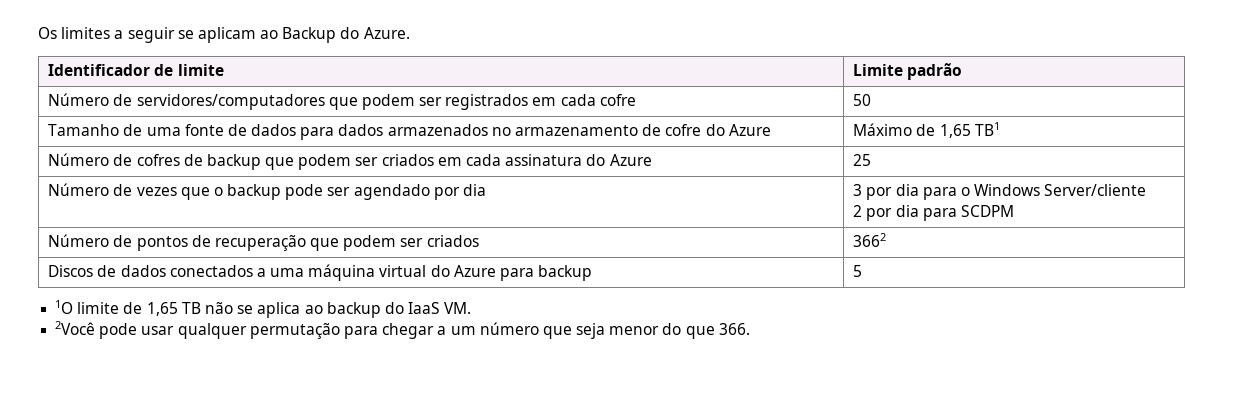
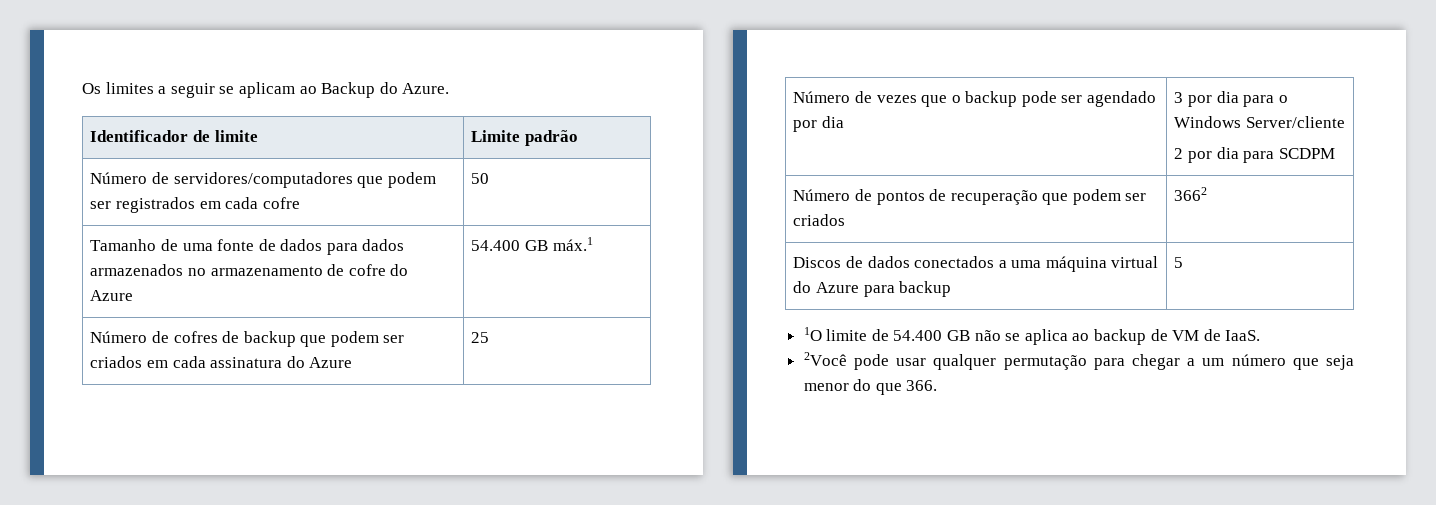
[853,122,1000,138] Máximo de 1,65 TB1 -> [471,237,593,251] 54.400 GB máx.1
[146,302,201,316] 1,65 TB -> [893,330,971,341] 54.400 GB
[384,302,472,314] do IaaS VM. -> [1150,329,1261,341] de VM de IaaS.

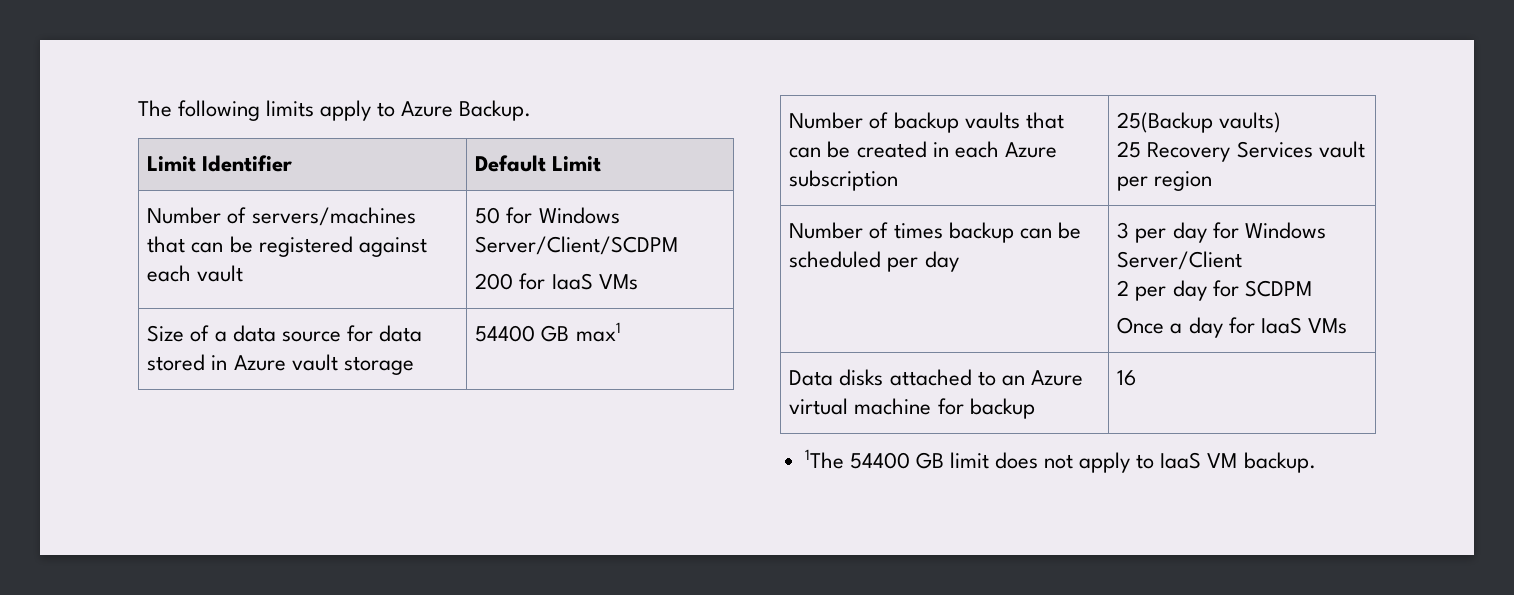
[82,82,450,98] [90,130,258,142] [471,130,578,146] [90,172,436,188] [90,197,300,213] [471,173,490,184] [90,239,405,255] [90,264,409,276] [90,290,134,301] [471,237,593,251] [90,331,405,347] [90,356,353,368] [471,332,490,343] [793,91,1157,107] [793,116,844,132] [1174,91,1288,107] [1174,116,1345,128] [1174,147,1335,163] [793,189,1147,205] [793,214,846,226] [1174,187,1208,201] [793,256,1159,272] [793,281,952,297] [1174,257,1184,268] [803,327,1261,345] [803,352,1354,370] [803,379,938,395] Os limites a seguir se aplicam ao Backup do Azure. // Identificador de limite | Limite padrão // Número de servidores/computadores que podem ser registrados em cada cofre | 50 // Tamanho de uma fonte de dados para dados armazenados no armazenamento de cofre do Azure | 54.400 GB máx.1 // Número de cofres de backup que podem ser criados em cada assinatura do Azure | 25 // Número de vezes que o backup pode ser agendado por dia | 3 por dia para o Windows Server/cliente // 2 por dia para SCDPM // Número de pontos de recuperação que podem ser criados | 3662 // Discos de dados conectados a uma máquina virtual do Azure para backup | 5 // 1O limite de 54.400 GB não se aplica ao backup de VM de IaaS. // 2Você pode usar qualquer permutação para chegar a um número que seja menor do que 366. -> [138,100,532,121] [147,155,293,172] [475,155,602,172] [147,207,416,226] [147,236,427,257] [147,265,244,282] [475,207,620,224] [475,236,679,255] [475,273,638,290] [147,325,422,342] [147,354,414,375] [475,322,621,342] [789,112,1064,133] [789,141,1057,158] [789,170,899,191] [1117,112,1282,133] [1117,141,1365,162] [1117,171,1213,191] [789,222,1081,243] [789,251,959,272] [1117,222,1326,243] [1117,251,1243,270] [1117,280,1312,301] [1117,317,1347,338] [789,369,1083,386] [789,398,1035,419] [1117,370,1137,386] [804,449,1316,473] The following limits apply to Azure Backup. // Limit Identifier | Default Limit // Number of servers/machines that can be registered against each vault | 50 for Windows Server/Client/SCDPM // 200 for IaaS VMs // Size of a data source for data stored in Azure vault storage | 54400 GB max1 // Number of backup vaults that can be created in each Azure subscription | 25(Backup vaults) // 25 Recovery Services vault per region // Number of times backup can be scheduled per day | 3 per day for Windows Server/Client // 2 per day for SCDPM // Once a day for IaaS VMs // Data disks attached to an Azure virtual machine for backup | 16 // 1The 54400 GB limit does not apply to IaaS VM backup.

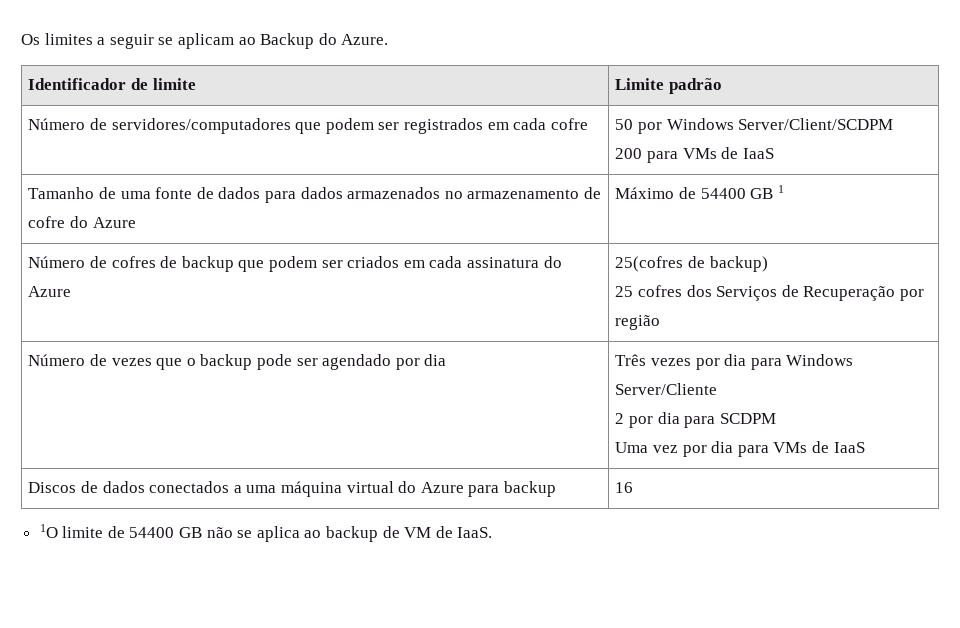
[138,100,532,121] [147,155,293,172] [475,155,602,172] [147,207,416,226] [147,236,427,257] [147,265,244,282] The following limits apply to Azure Backup. // Limit Identifier | Default Limit // Number of servers/machines that can be registered against each vault -> [21,33,389,49] [28,78,196,90] [615,78,723,94] [28,118,588,134] Os limites a seguir se aplicam ao Backup do Azure. // Identificador de limite | Limite padrão // Número de servidores/computadores que podem ser registrados em cada cofre
[506,207,533,224] for -> [638,122,663,134] por
[519,273,638,290] [147,325,422,342] [147,354,414,375] [475,322,621,342] [789,112,1064,133] [789,141,1057,158] [789,170,899,191] [1117,112,1282,133] [1117,141,1365,162] [1117,171,1213,191] [789,222,1081,243] [789,251,959,272] [1117,222,1326,243] [1117,251,1243,270] [1117,280,1312,301] [1117,317,1347,338] [789,369,1083,386] [789,398,1035,419] [1117,370,1137,386] [804,449,1316,473] for IaaS VMs // Size of a data source for data stored in Azure vault storage | 54400 GB max1 // Number of backup vaults that can be created in each Azure subscription | 25(Backup vaults) // 25 Recovery Services vault per region // Number of times backup can be scheduled per day | 3 per day for Windows Server/Client // 2 per day for SCDPM // Once a day for IaaS VMs // Data disks attached to an Azure virtual machine for backup | 16 // 1The 54400 GB limit does not apply to IaaS VM backup. -> [647,147,774,163] [28,187,601,203] [28,216,136,228] [615,185,784,199] [28,256,562,272] [28,286,72,297] [615,256,768,272] [615,285,925,301] [615,315,661,330] [28,354,447,370] [615,354,854,370] [615,383,718,395] [615,412,776,428] [615,441,865,457] [28,481,556,497] [615,482,634,493] [39,524,493,542] para VMs de IaaS // Tamanho de uma fonte de dados para dados armazenados no armazenamento de cofre do Azure | Máximo de 54400 GB 1 // Número de cofres de backup que podem ser criados em cada assinatura do Azure | 25(cofres de backup) // 25 cofres dos Serviços de Recuperação por região // Número de vezes que o backup pode ser agendado por dia | Três vezes por dia para Windows Server/Cliente // 2 por dia para SCDPM // Uma vez por dia para VMs de IaaS // Discos de dados conectados a uma máquina virtual do Azure para backup | 16 // 1O limite de 54400 GB não se aplica ao backup de VM de IaaS.

